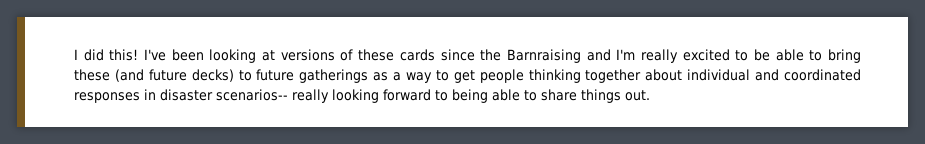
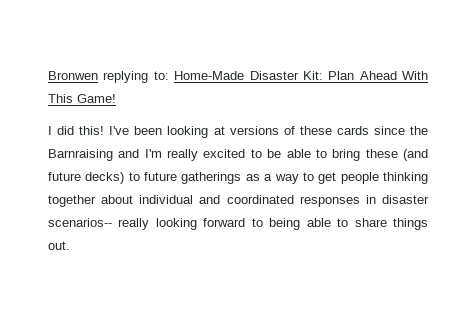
(74, 54) none -> [48,71,428,83] [48,94,116,103] Bronwen replying to: Home-Made Disaster Kit: Plan Ahead With This Game! //

